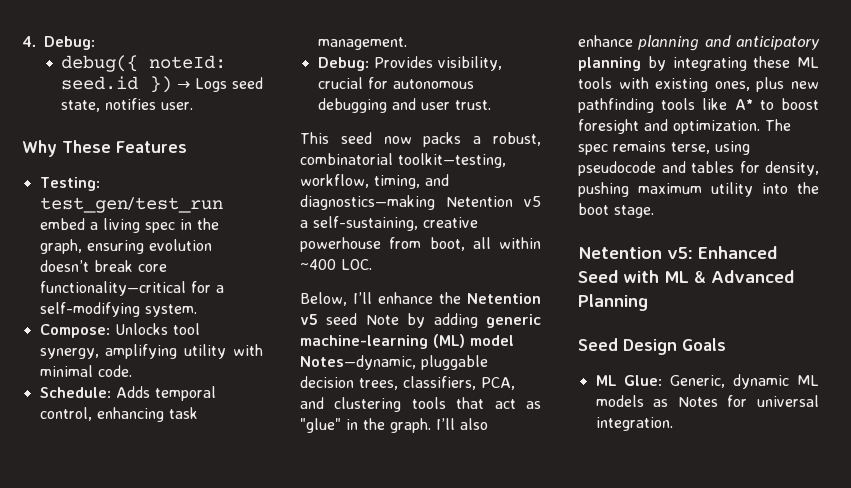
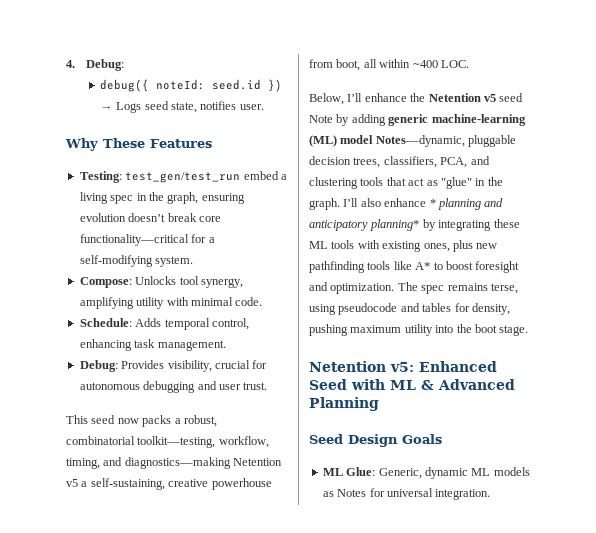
(633, 41) none -> [429,199,436,207] *
[578,57,641,71] planning -> [370,219,420,231] planning*

